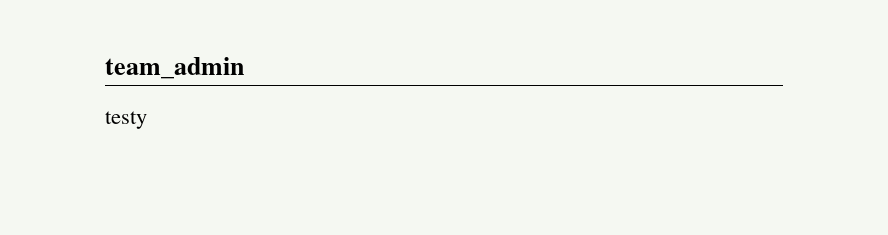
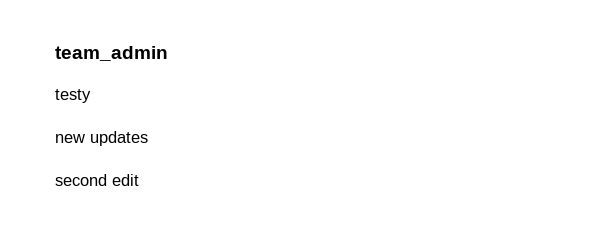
(147, 120) none -> [55,131,148,146] [55,174,139,186] // new updates // second edit

